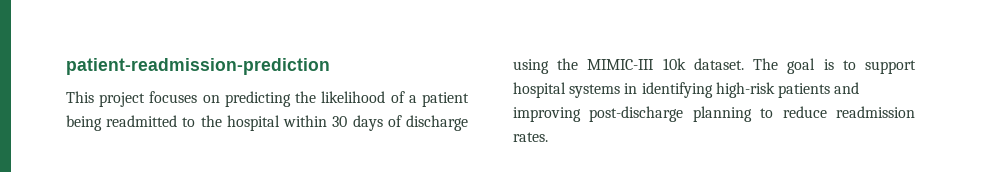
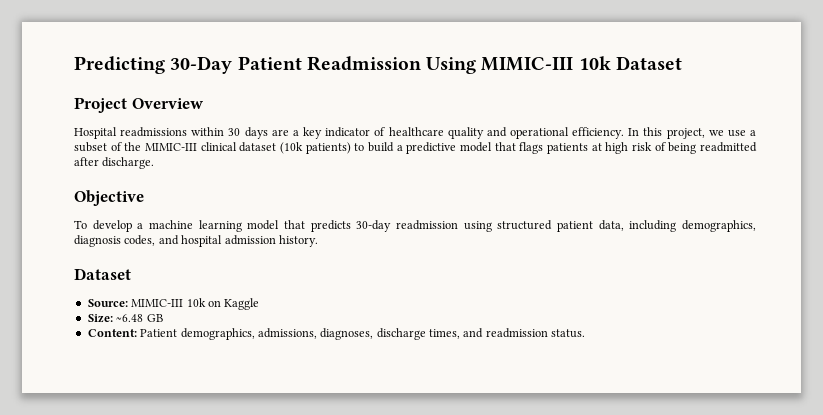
[66,58,330,75] [66,91,470,107] [66,115,469,131] [513,58,916,74] [513,82,860,98] [513,106,915,122] [513,132,548,142] patient-readmission-prediction // This project focuses on predicting the likelihood of a patient being readmitted to the hospital within 30 days of discharge using the MIMIC-III 10k dataset. The goal is to support hospital systems in identifying high-risk patients and improving post-discharge planning to reduce readmission rates. -> [74,56,682,74] [74,97,204,113] [74,127,756,139] [74,142,757,154] [74,157,155,169] [74,190,144,206] [74,220,756,232] [74,235,318,247] [74,268,131,280] [87,298,260,310] [87,314,163,323] [87,328,586,340] Predicting 30-Day Patient Readmission Using MIMIC-III 10k Dataset // Project Overview // Hospital readmissions within 30 days are a key indicator of healthcare quality and operational efficiency. In this project, we use a subset of the MIMIC-III clinical dataset (10k patients) to build a predictive model that flags patients at high risk of being readmitted after discharge. // Objective // To develop a machine learning model that predicts 30-day readmission using structured patient data, including demographics, diagnosis codes, and hospital admission history. // Dataset // Source: MIMIC-III 10k on Kaggle // Size: ~6.48 GB // Content: Patient demographics, admissions, diagnoses, discharge times, and readmission status.

